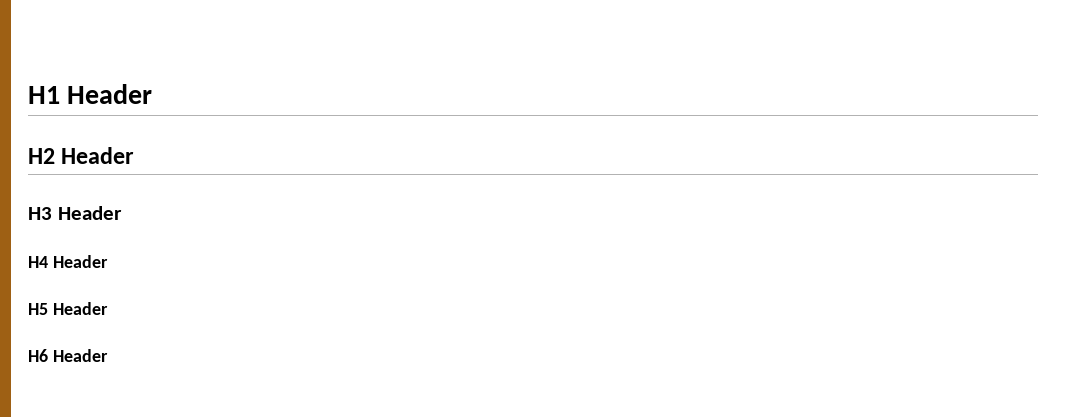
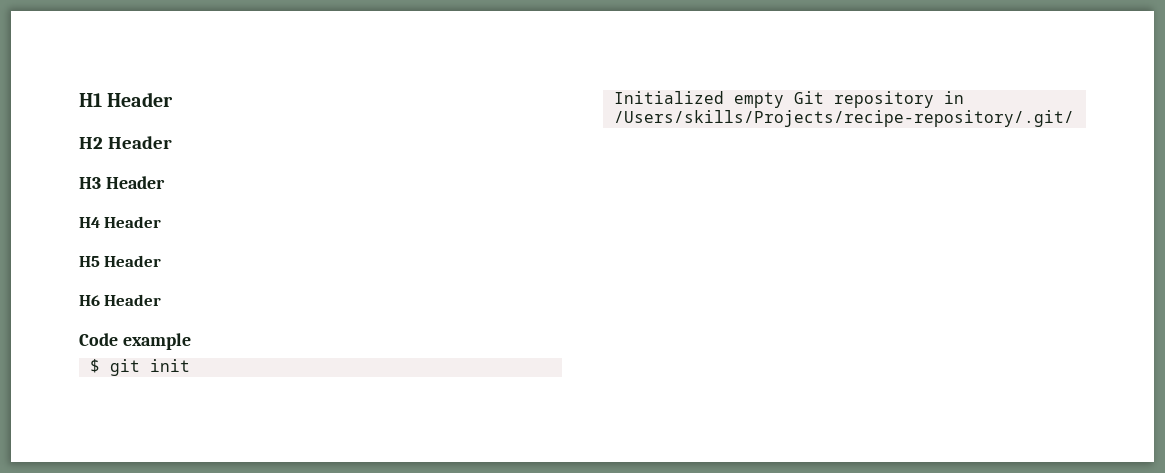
(108, 355) none -> [79,333,191,350] [89,359,190,376] [613,91,964,108] [613,110,1074,127] // Code example // $ git init // Initialized empty Git repository in /Users/skills/Projects/recipe-repository/.git/

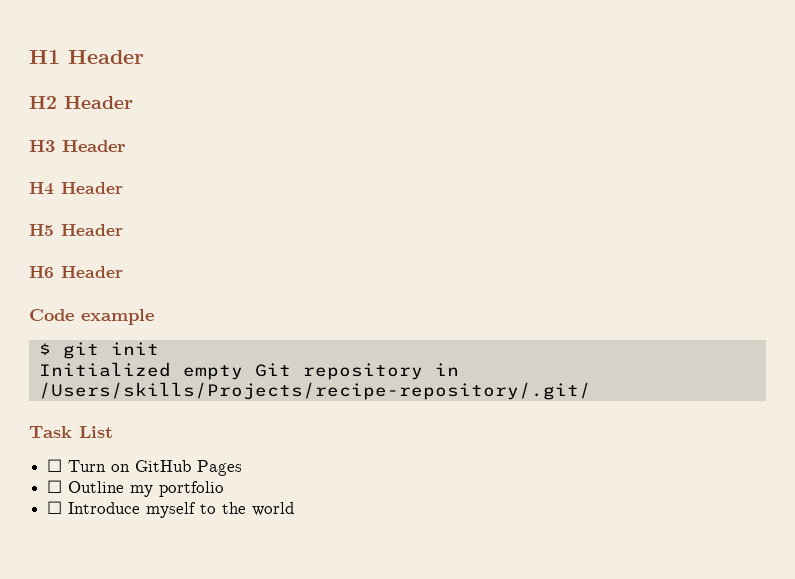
(1074, 118) none -> [29,426,113,438] [47,459,243,476] [47,480,225,497] [47,501,295,518] // Task List // ☐ Turn on GitHub Pages // ☐ Outline my portfolio // ☐ Introduce myself to the world

